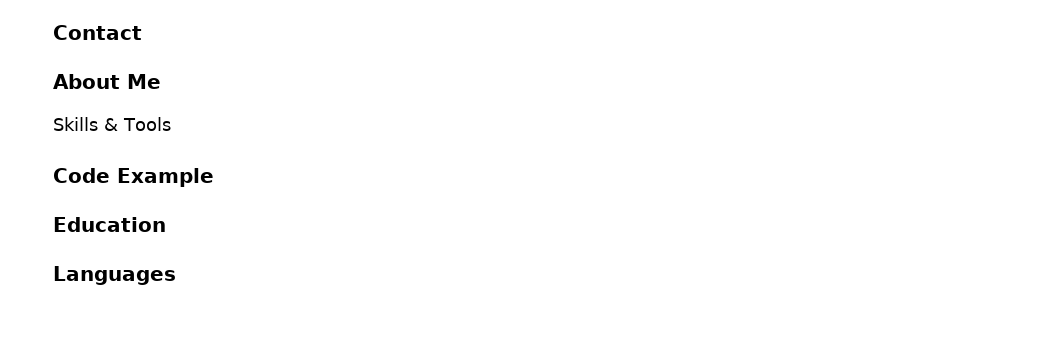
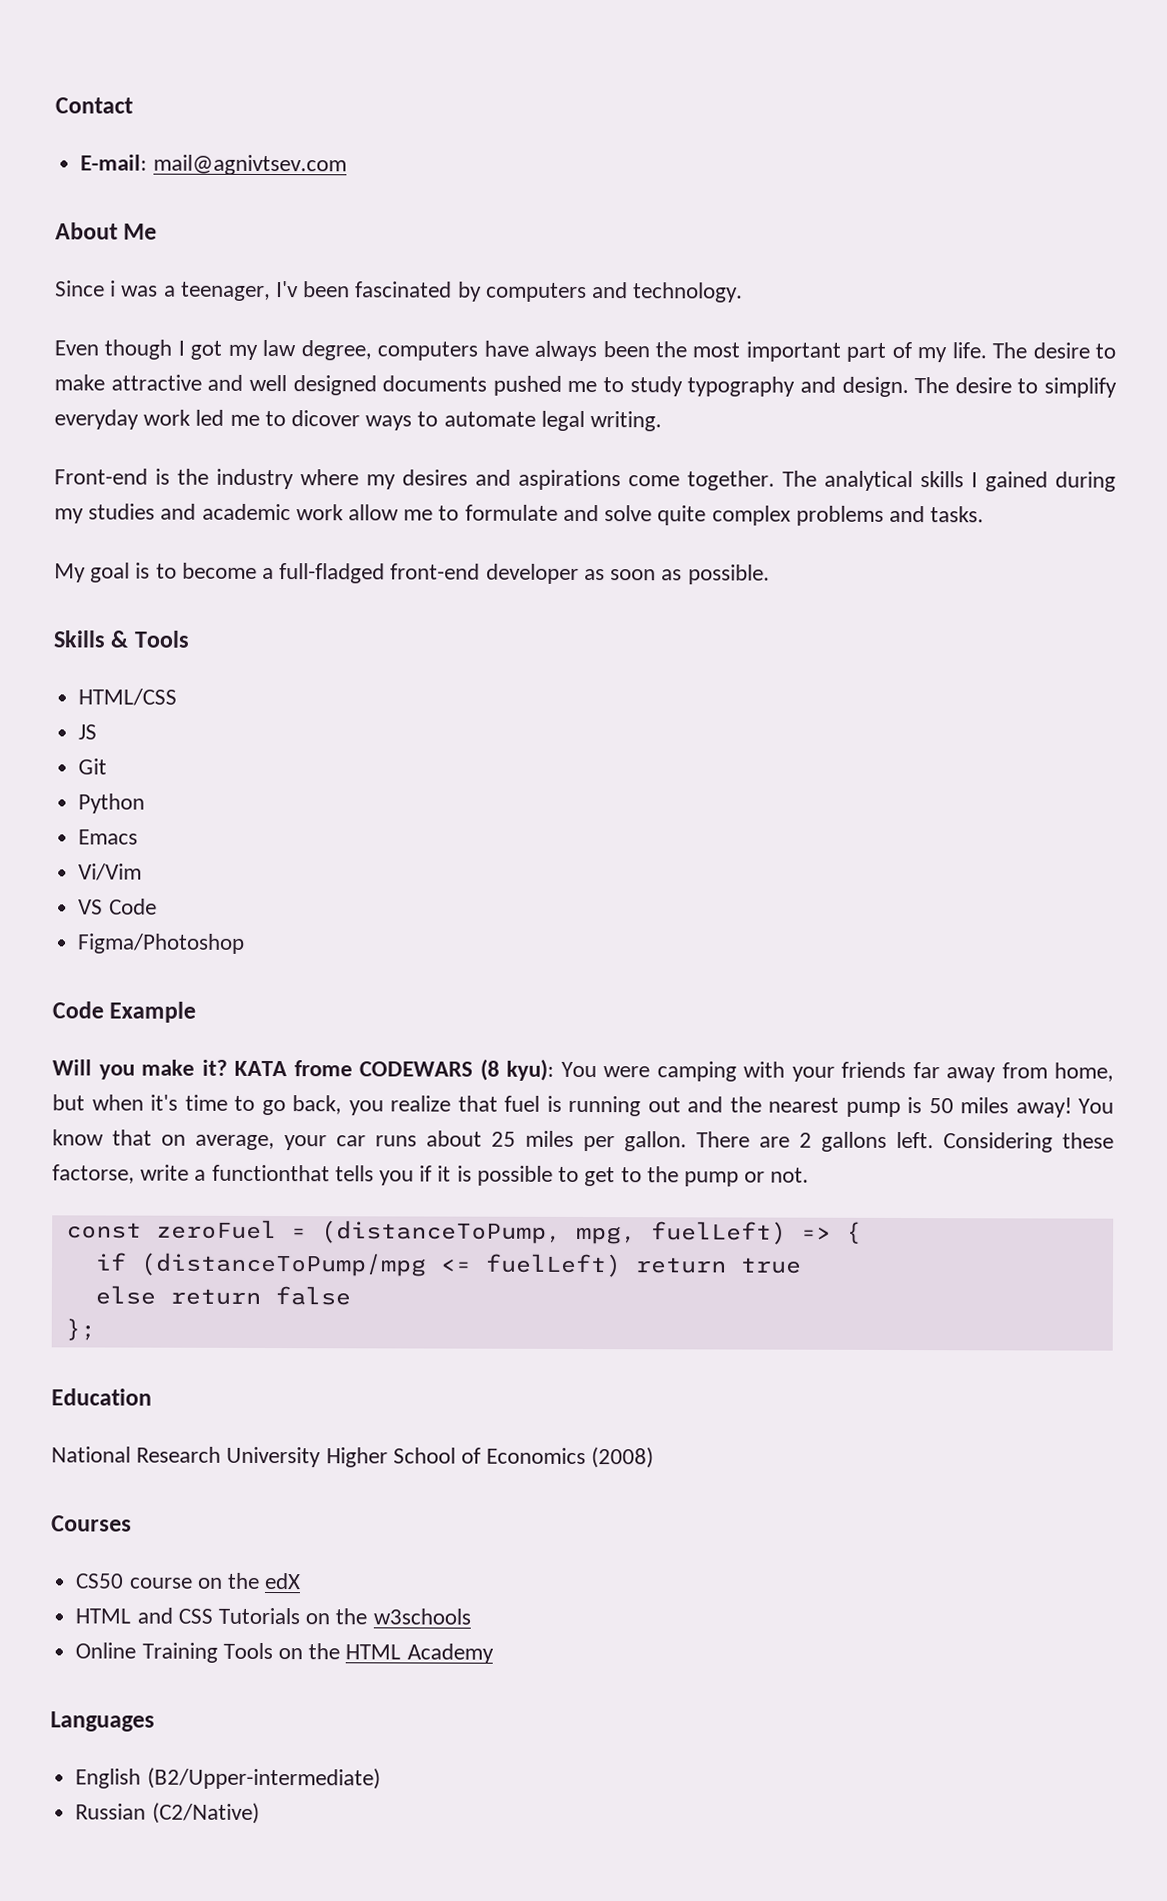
(142, 32) none -> [80,154,347,176] // E-mail: mail@agnivtsev.com
[53,117,171,131] [53,168,214,187] [53,217,166,232] [53,266,176,285] Skills & Tools // Code Example // Education // Languages -> [55,280,744,303] [54,339,1117,363] [54,374,1117,398] [54,409,663,432] [54,468,1116,492] [54,503,985,526] [54,562,770,585] [53,630,190,648] [78,688,178,706] [78,724,98,740] [78,758,108,775] [78,793,146,814] [78,829,139,845] [78,863,143,881] [78,898,157,915] [77,933,246,954] [52,1001,197,1023] [52,1058,1114,1083] [52,1094,1114,1118] [52,1129,1114,1153] [52,1164,810,1187] [65,1219,862,1245] [94,1252,802,1278] [94,1285,351,1306] [64,1318,96,1341] [51,1388,152,1406] [51,1446,655,1469] [51,1515,132,1532] [75,1572,302,1590] [75,1607,471,1625] [75,1642,494,1664] [50,1711,155,1732] [75,1767,381,1790] [75,1802,260,1824] Since i was a teenager, I'v been fascinated by computers and technology. // Even though I got my law degree, computers have always been the most important part of my life. The desire to make attractive and well designed documents pushed me to study typography and design. The desire to simplify everyday work led me to dicover ways to automate legal writing. // Front-end is the industry where my desires and aspirations come together. The analytical skills I gained during my studies and academic work allow me to formulate and solve quite complex problems and tasks. // My goal is to become a full-fladged front-end developer as soon as possible. // Skills & Tools // HTML/CSS // JS // Git // Python // Emacs // Vi/Vim // VS Code // Figma/Photoshop // Code Example // Will you make it? KATA frome CODEWARS (8 kyu): You were camping with your friends far away from home, but when it's time to go back, you realize that fuel is running out and the nearest pump is 50 miles away! You know that on average, your car runs about 25 miles per gallon. There are 2 gallons left. Considering these factorse, write a functionthat tells you if it is possible to get to the pump or not. // const zeroFuel = (distanceToPump, mpg, fuelLeft) => { // if (distanceToPump/mpg <= fuelLeft) return true // else return false // }; // Education // National Research University Higher School of Economics (2008) // Courses // CS50 course on the edX // HTML and CSS Tutorials on the w3schools // Online Training Tools on the HTML Academy // Languages // English (B2/Upper-intermediate) // Russian (C2/Native)

